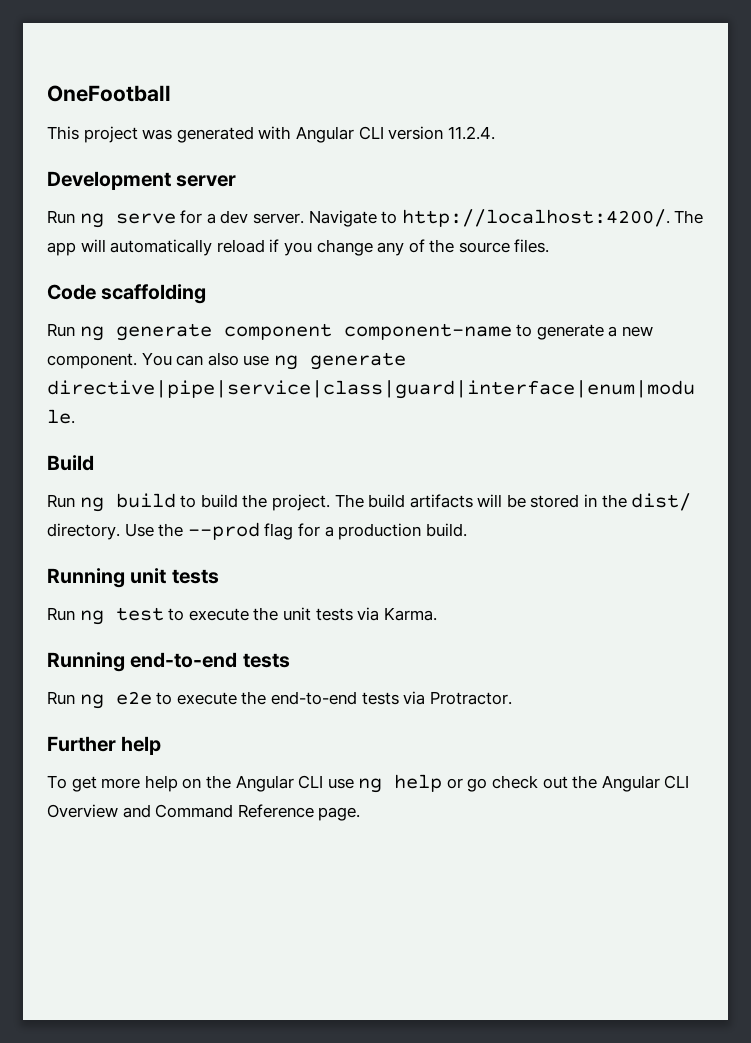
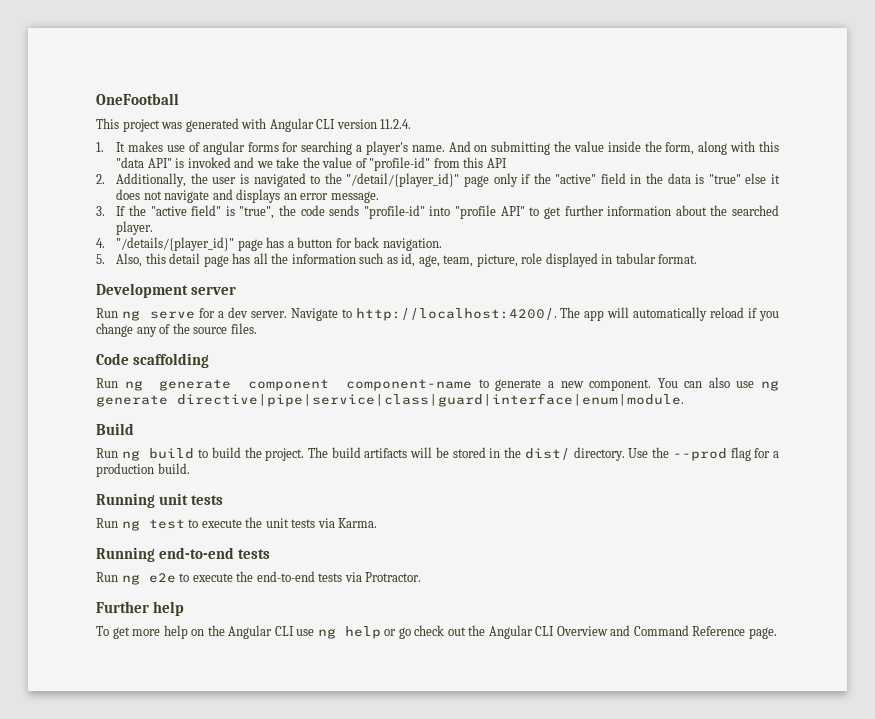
(495, 133) none -> [96,141,780,155] [116,157,507,171] [96,173,780,187] [116,189,379,203] [96,205,780,219] [116,221,154,235] [96,237,442,251] [96,253,698,267] // 1. It makes use of angular forms for searching a player's name. And on submitting the value inside the form, along with this "data API" is invoked and we take the value of "profile-id" from this API // 2. Additionally, the user is navigated to the "/detail/{player_id}" page only if the "active" field in the data is "true" else it does not navigate and displays an error message. // 3. If the "active field" is "true", the code sends "profile-id" into "profile API" to get further information about the searched player. // 4. "/details/{player_id}" page has a button for back navigation. // 5. Also, this detail page has all the information such as id, age, team, picture, role displayed in tabular format.

